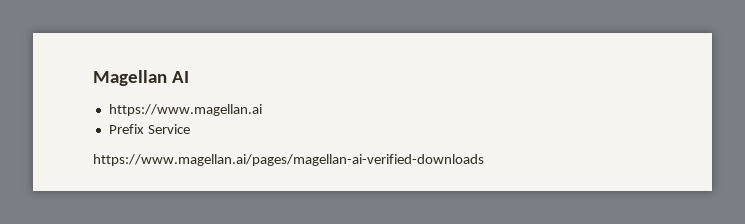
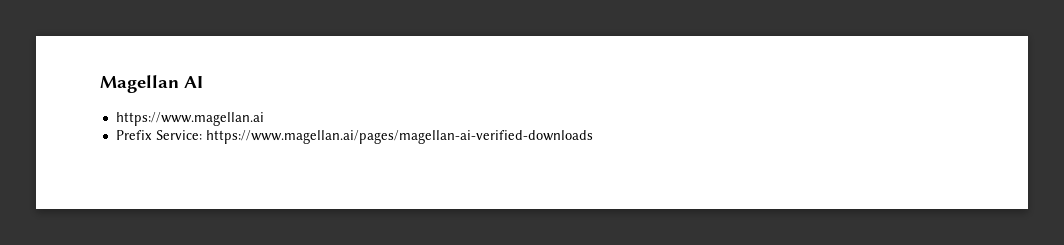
[147,124,190,134] Service // -> [155,130,202,140] Service:

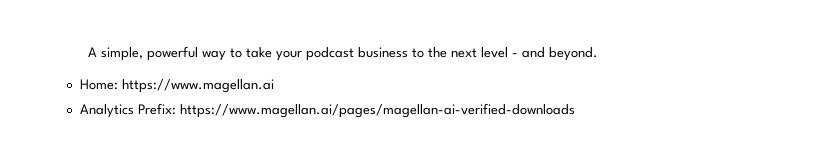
[100,75,203,93] Magellan AI // -> [88,46,599,61] [79,79,118,90] A simple, powerful way to take your podcast business to the next level - and beyond. // Home:
[115,130,202,140] Prefix Service: -> [79,103,176,118] Analytics Prefix:

